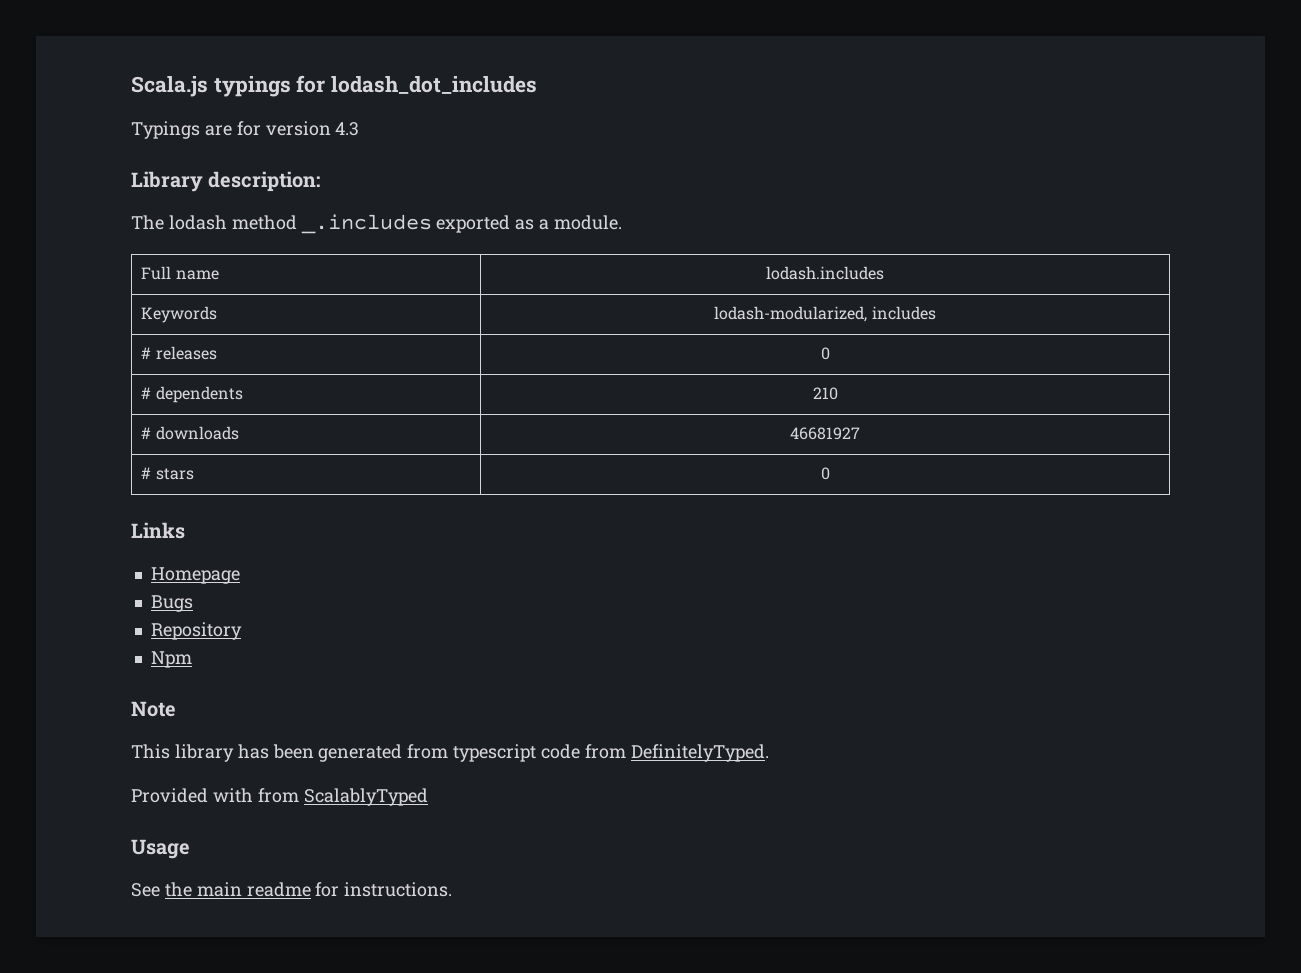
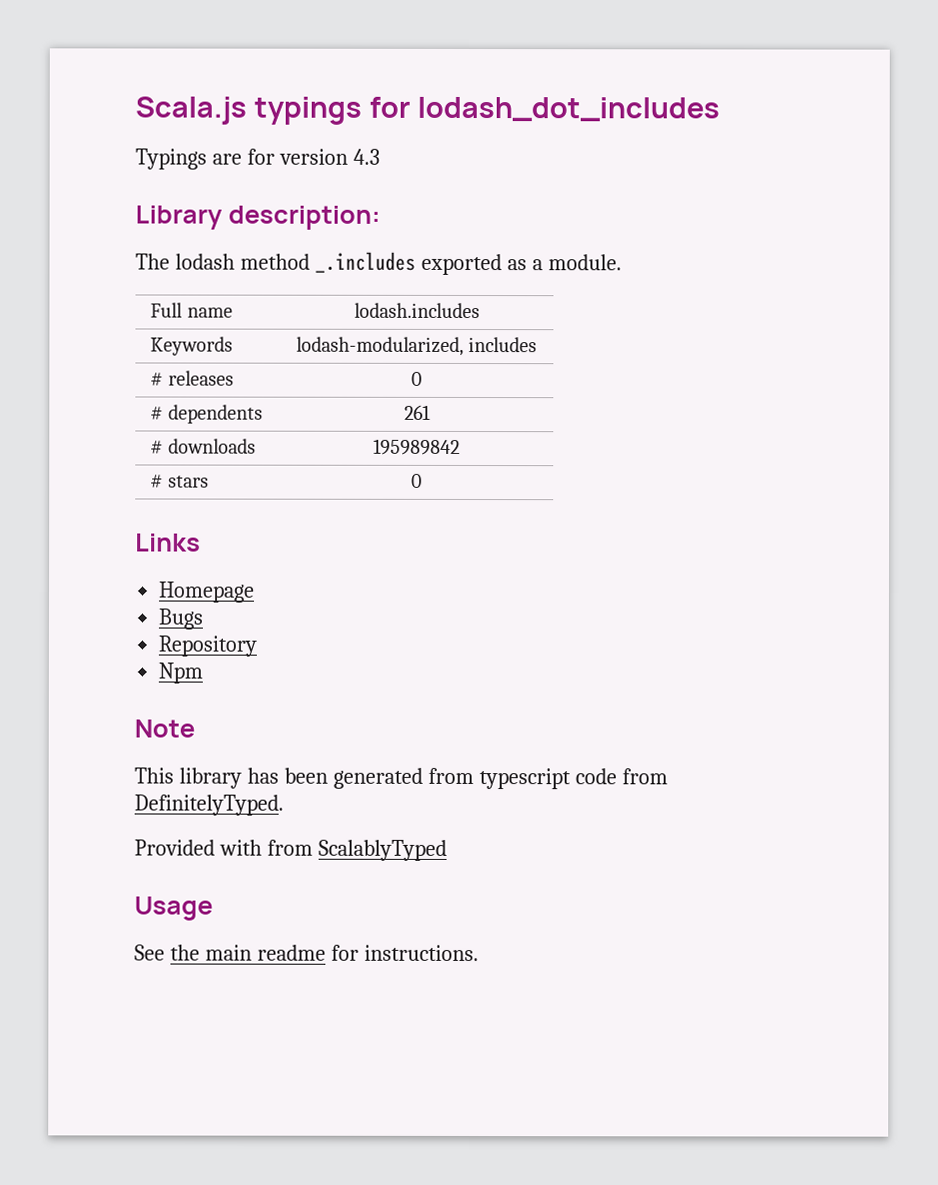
[812,387,838,400] 210 -> [403,404,431,420] 261
[790,427,861,440] 46681927 -> [373,438,460,455] 195989842

